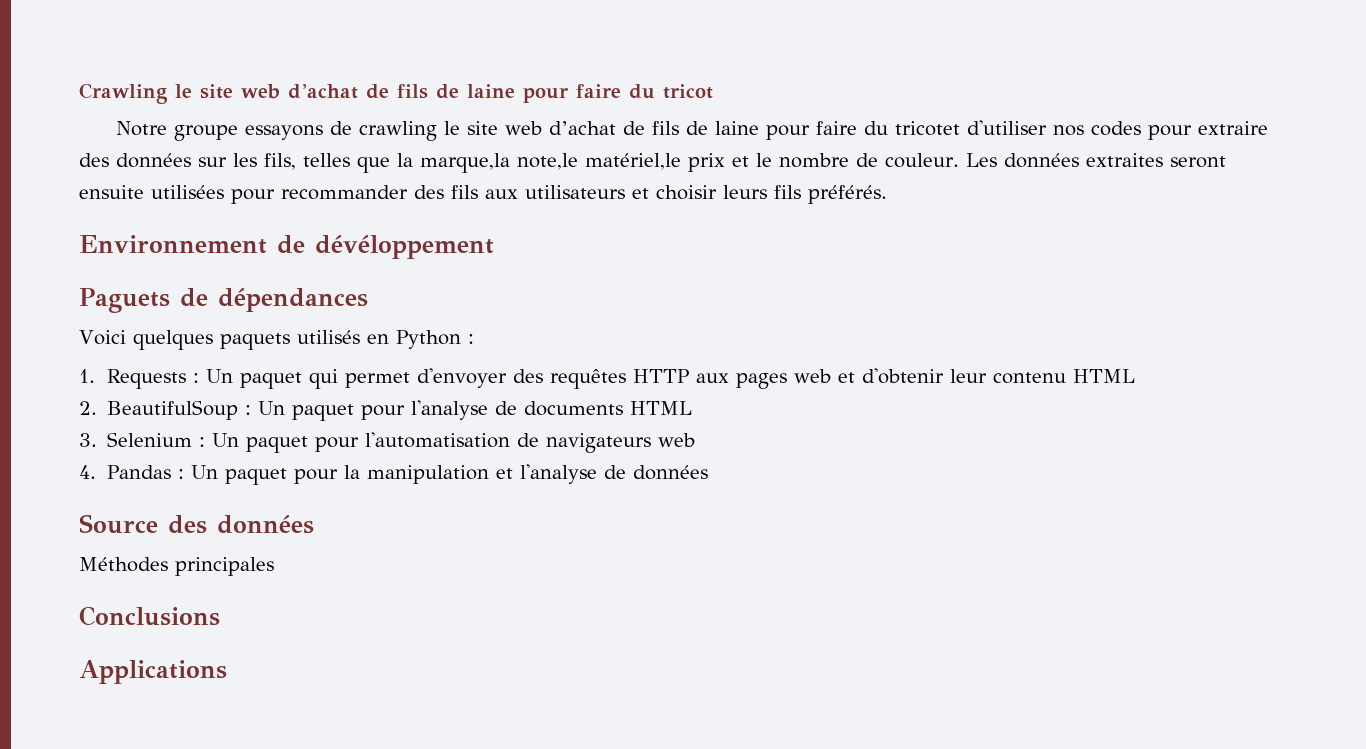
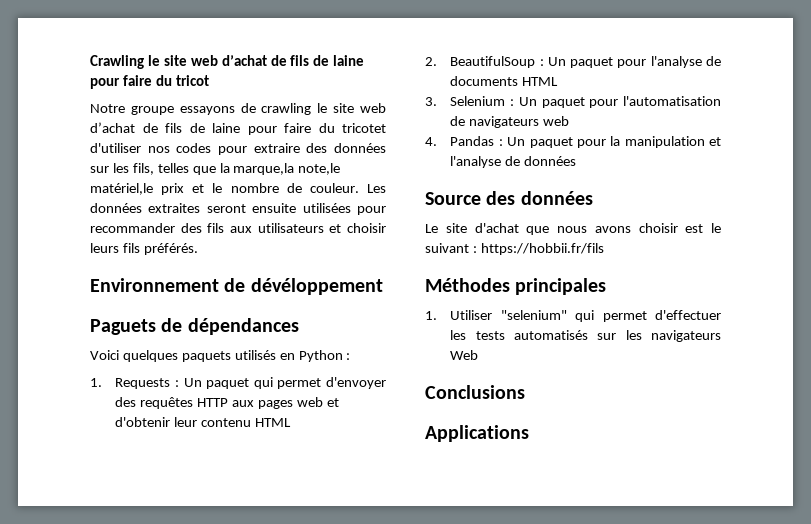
[79,557,274,576] Méthodes principales -> [425,223,721,235] [425,243,604,255] [425,278,607,295] [425,310,721,322] [450,330,721,342] [450,350,479,360] Le site d'achat que nous avons choisir est le suivant : https://hobbii.fr/fils // Méthodes principales // 1. Utiliser "selenium" qui permet d'effectuer les tests automatisés sur les navigateurs Web

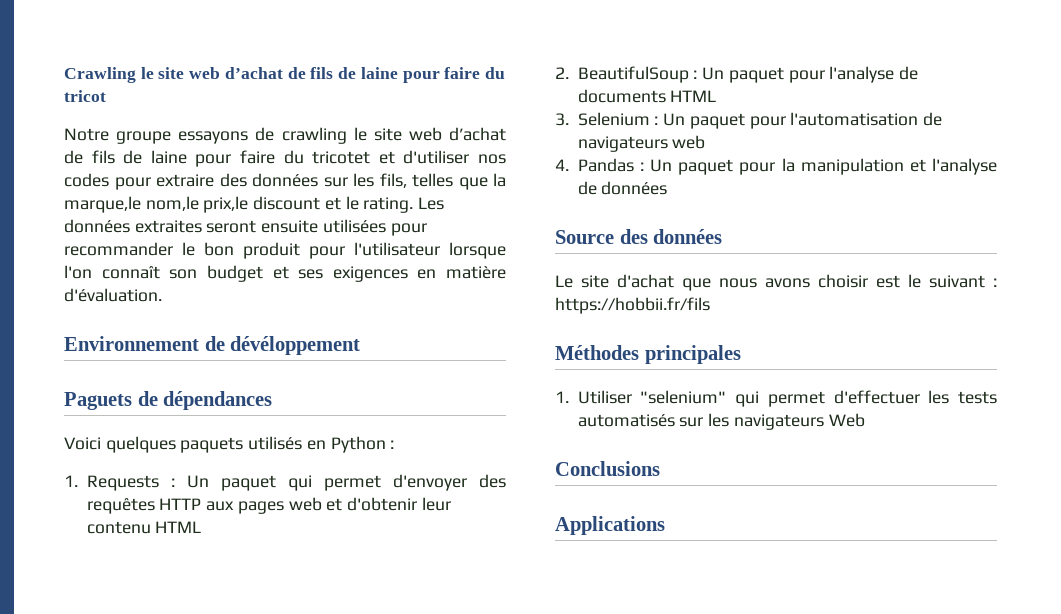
(386, 128) none -> [378,151,395,164] et
[233,163,341,175] [90,183,359,195] marque,la note,le matériel,le prix et le nombre de couleur. -> [64,196,414,213] marque,le nom,le prix,le discount et le rating.
[180,223,386,233] [90,243,198,255] des fils aux utilisateurs et choisir leurs fils préférés. -> [182,242,506,259] [64,265,506,282] [64,288,162,302] le bon produit pour l'utilisateur lorsque l'on connaît son budget et ses exigences en matière d'évaluation.

